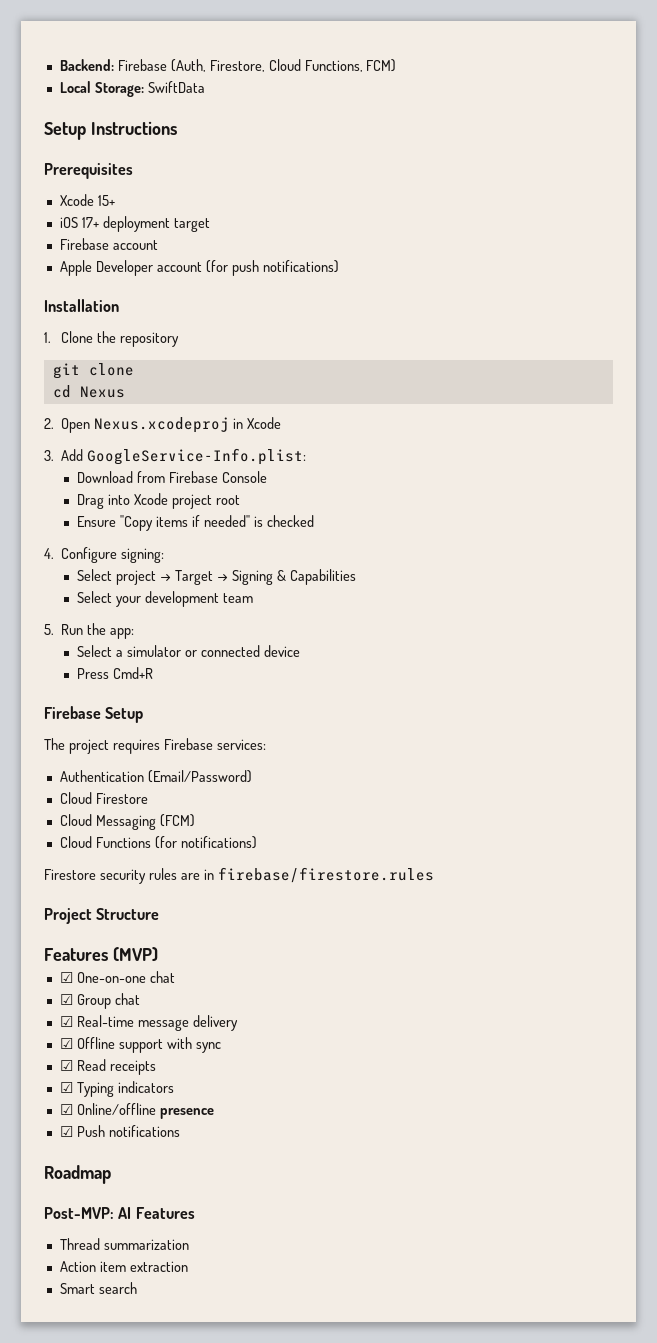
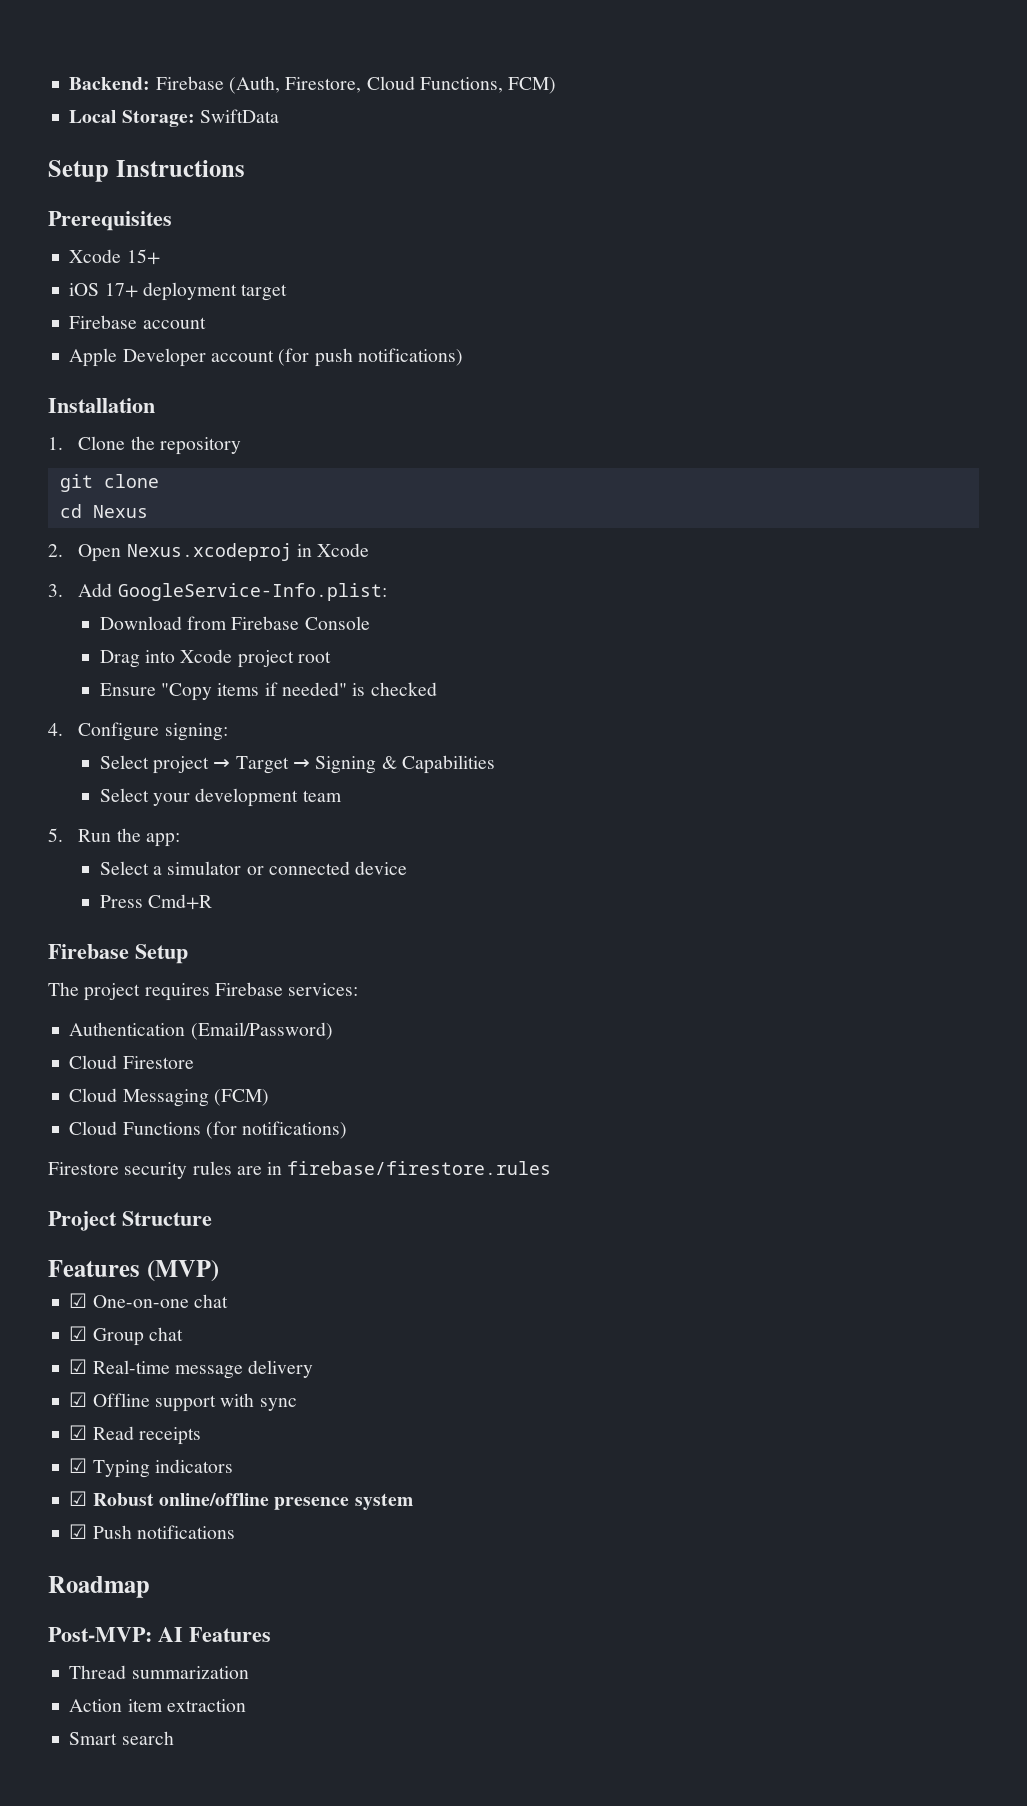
[76,1103,156,1115] Online/offline -> [92,1493,269,1506] Robust online/offline
(214, 1113) none -> [354,1493,413,1510] system

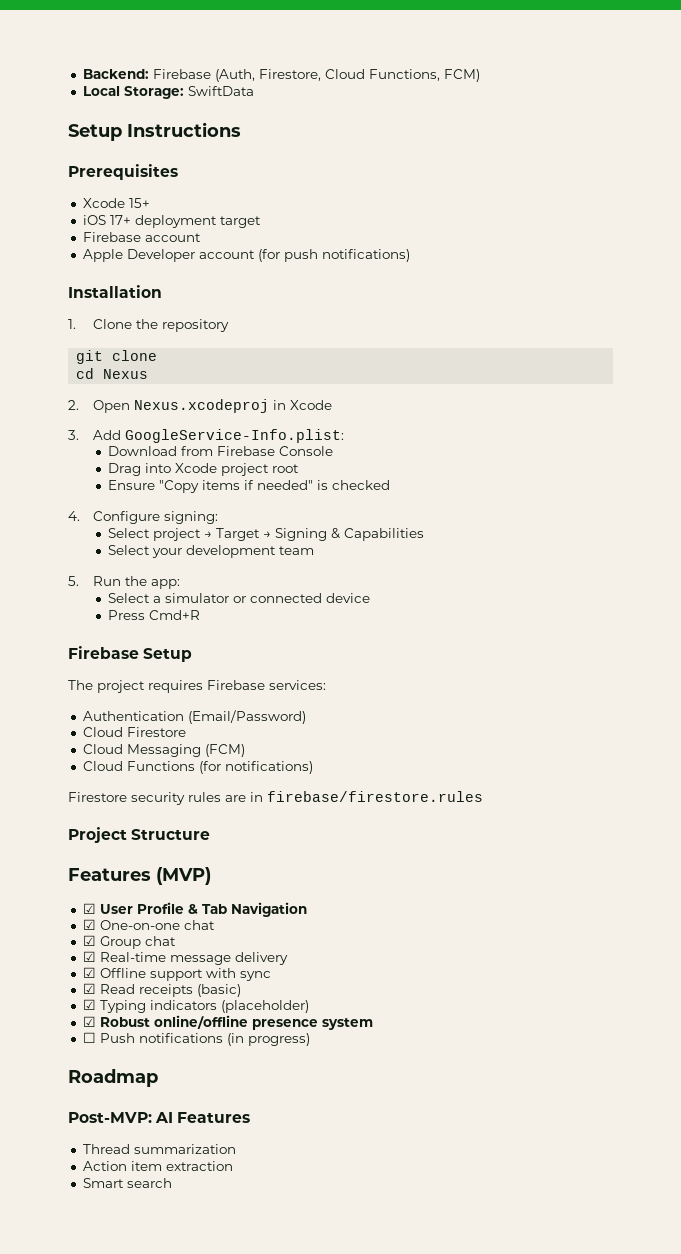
(219, 1271) none -> [82,902,307,917] // ☑ User Profile & Tab Navigation
(201, 1436) none -> [196,984,241,997] (basic)
(233, 1466) none -> [220,1000,309,1013] (placeholder)
[69,1524,88,1539] ☑ -> [82,1032,96,1043] ☐
(235, 1532) none -> [226,1033,310,1046] (in progress)

